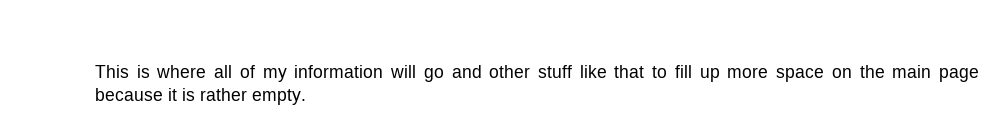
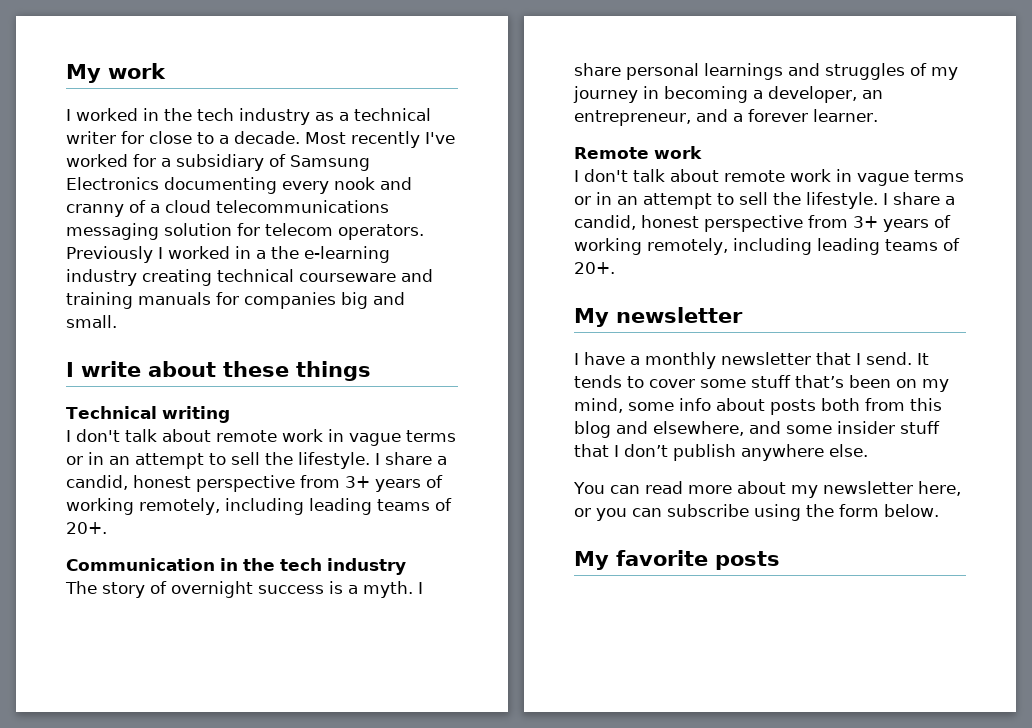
[95,65,980,82] [95,88,306,105] This is where all of my information will go and other stuff like that to fill up more space on the main page because it is rather empty. -> [66,63,166,83] [66,108,431,125] [66,131,455,148] [66,154,370,171] [66,177,412,194] [66,200,389,217] [66,223,424,240] [66,246,390,263] [66,269,433,286] [66,292,405,309] [66,315,117,328] [66,361,371,381] [66,406,230,423] [66,429,456,446] [66,452,447,469] [66,475,443,492] [66,498,452,515] [66,522,107,534] [66,558,406,575] [65,581,423,598] [574,63,958,80] [573,86,883,103] [574,109,878,126] [574,146,702,159] [574,169,964,186] [574,192,955,209] [574,215,951,232] [574,238,960,255] [574,262,615,274] [574,307,743,327] [574,352,929,369] [574,375,949,392] [574,398,942,415] [574,421,940,438] [574,444,868,461] [573,481,961,498] [574,504,939,521] [574,550,780,570] My work // I worked in the tech industry as a technical writer for close to a decade. Most recently I've worked for a subsidiary of Samsung Electronics documenting every nook and cranny of a cloud telecommunications messaging solution for telecom operators. Previously I worked in a the e-learning industry creating technical courseware and training manuals for companies big and small. // I write about these things // Technical writing // I don't talk about remote work in vague terms or in an attempt to sell the lifestyle. I share a candid, honest perspective from 3+ years of working remotely, including leading teams of 20+. // Communication in the tech industry // The story of overnight success is a myth. I share personal learnings and struggles of my journey in becoming a developer, an entrepreneur, and a forever learner. // Remote work // I don't talk about remote work in vague terms or in an attempt to sell the lifestyle. I share a candid, honest perspective from 3+ years of working remotely, including leading teams of 20+. // My newsletter // I have a monthly newsletter that I send. It tends to cover some stuff that’s been on my mind, some info about posts both from this blog and elsewhere, and some insider stuff that I don’t publish anywhere else. // You can read more about my newsletter here, or you can subscribe using the form below. // My favorite posts

